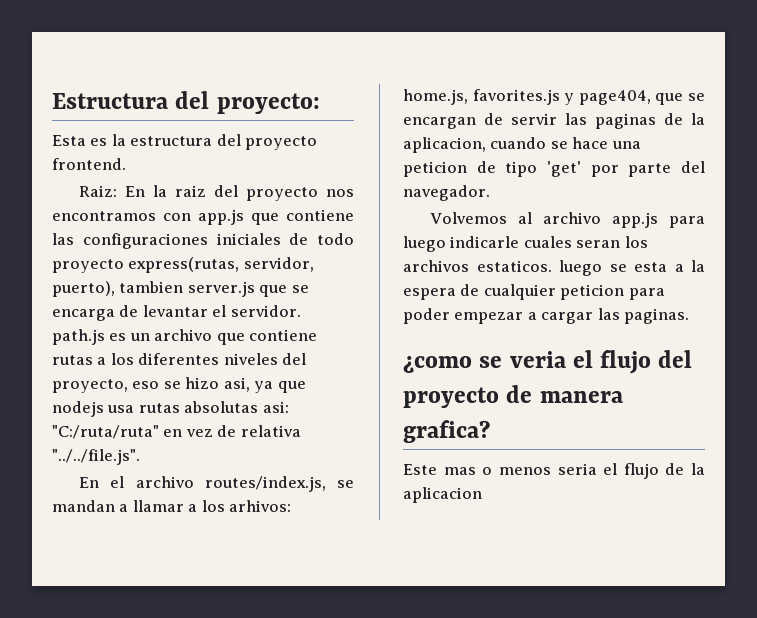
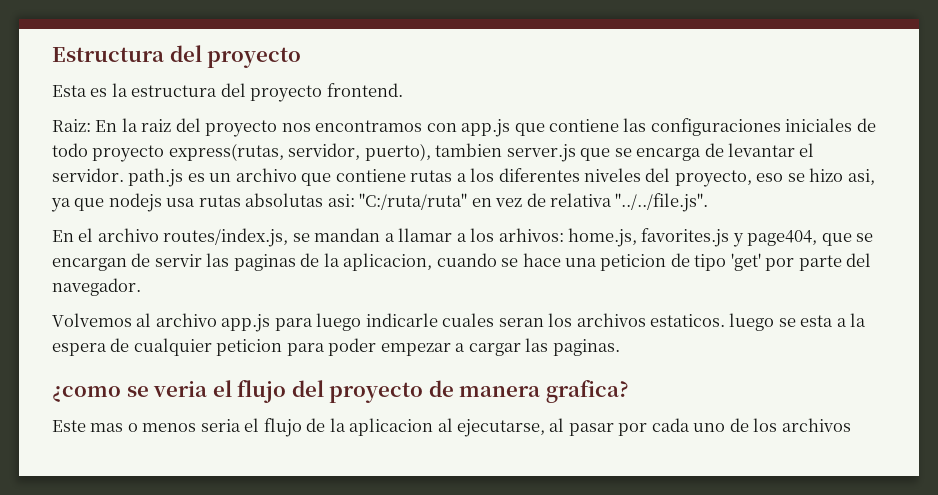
[216,93,320,114] proyecto: -> [207,47,302,68] proyecto
(482, 495) none -> [437,418,851,437] al ejecutarse, al pasar por cada uno de los archivos

